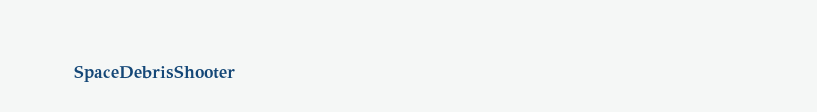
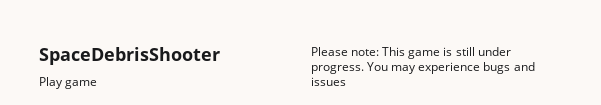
(235, 73) none -> [39,77,98,89] [311,47,511,59] [311,62,535,74] [311,77,346,86] // Play game // Please note: This game is still under progress. You may experience bugs and issues

